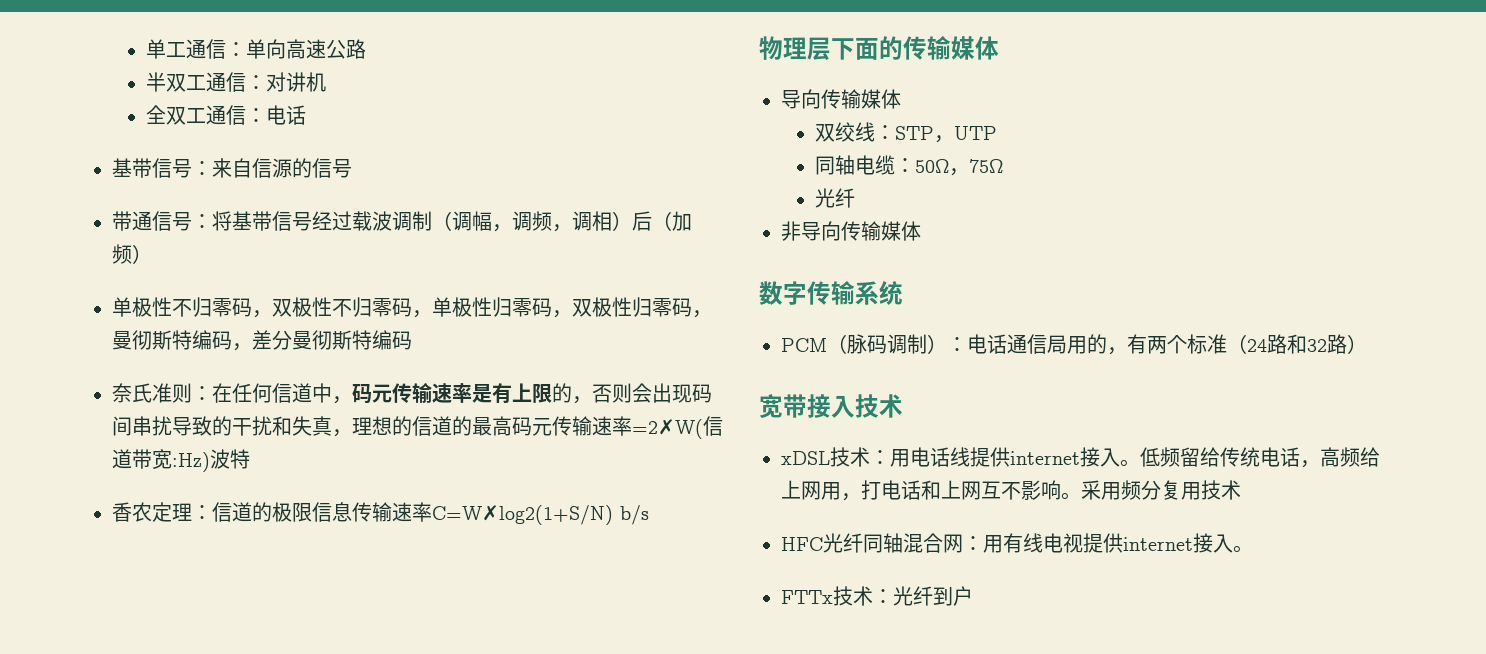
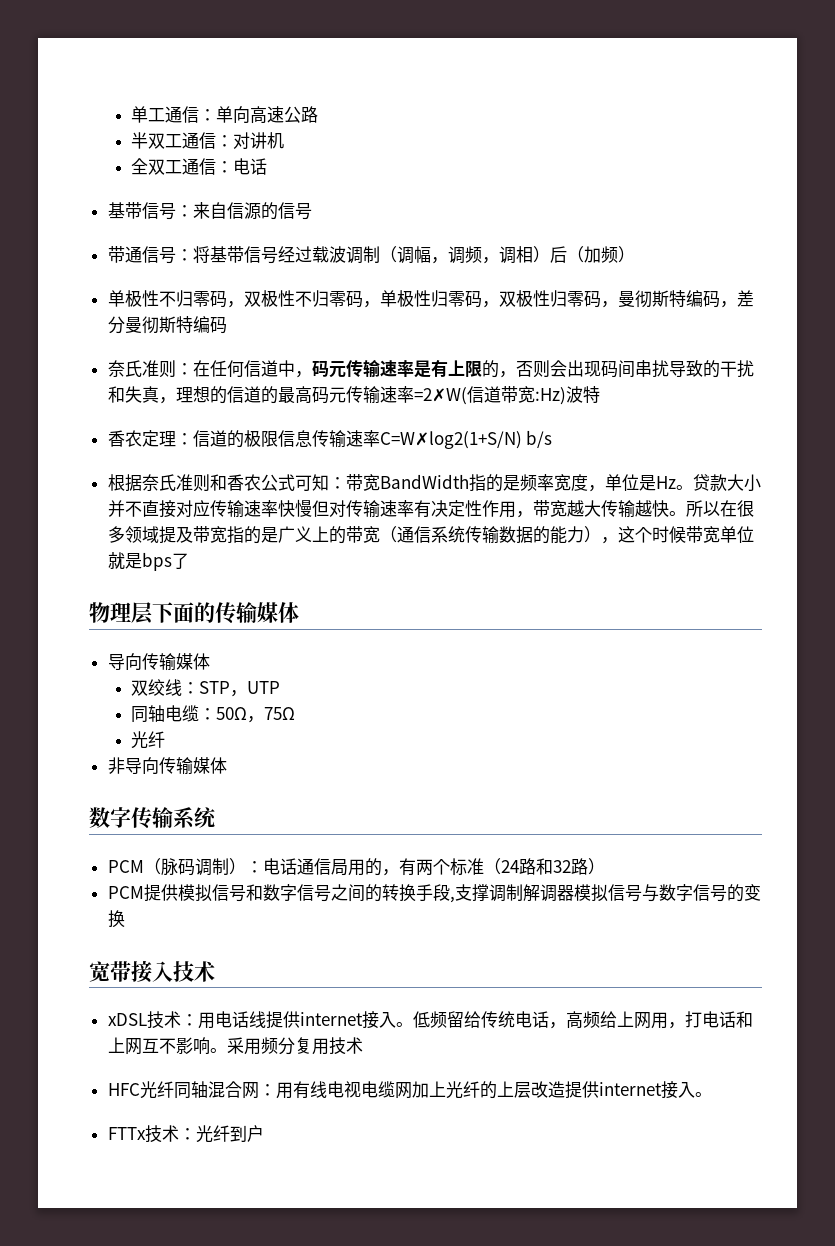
(649, 515) none -> [107,474,761,492] [107,499,754,518] [107,526,754,544] [107,552,189,571] // 根据奈氏准则和香农公式可知：带宽BandWidth指的是频率宽度，单位是Hz。贷款大小并不直接对应传输速率快慢但对传输速率有决定性作用，带宽越大传输越快。所以在很多领域提及带宽指的是广义上的带宽（通信系统传输数据的能力），这个时候带宽单位就是bps了
(1367, 344) none -> [107,884,761,903] [107,910,125,928] // PCM提供模拟信号和数字信号之间的转换手段,支撑调制解调器模拟信号与数字信号的变换
(1083, 543) none -> [360,1081,565,1099] 电缆网加上光纤的上层改造

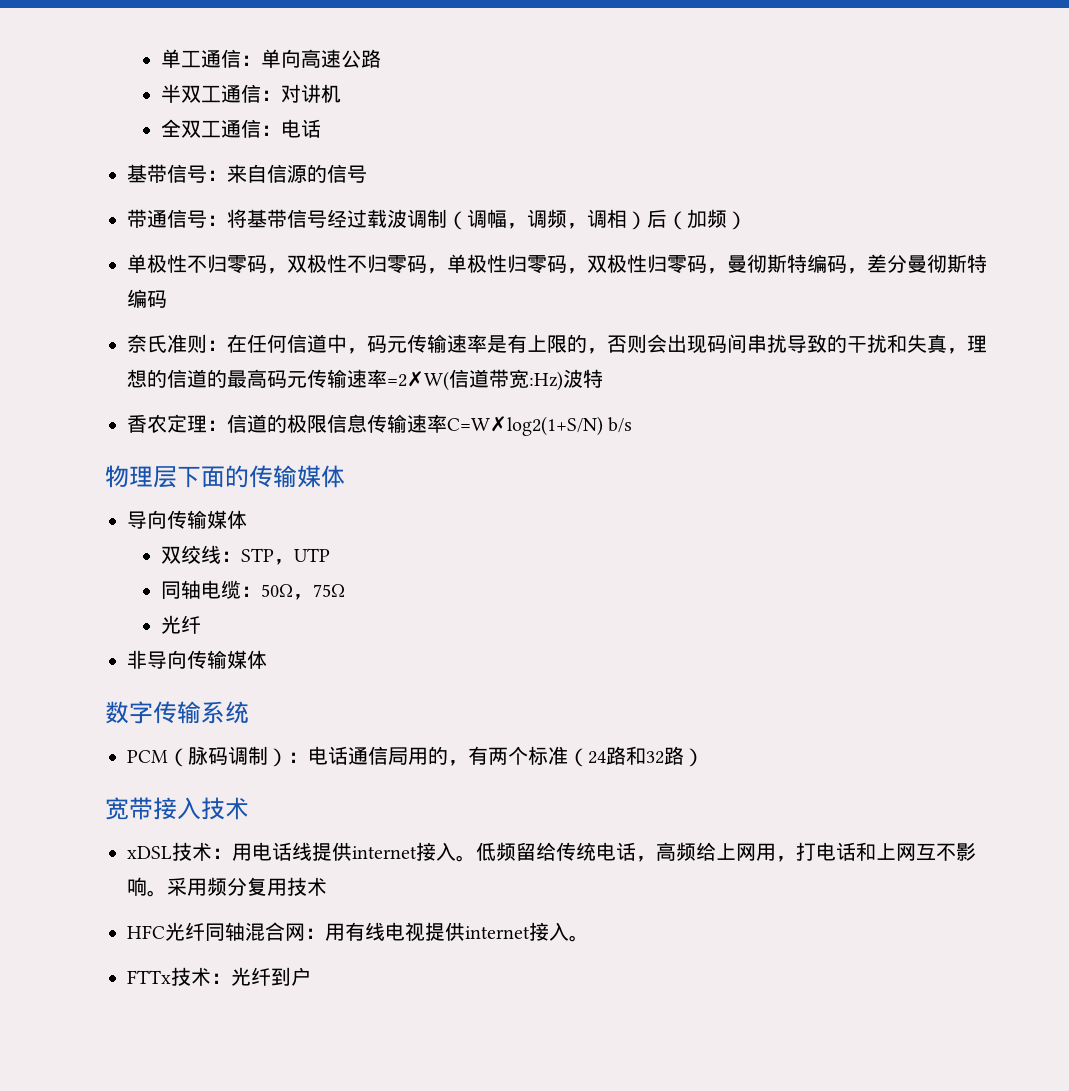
[107,474,761,492] [107,499,754,518] [107,526,754,544] [107,552,189,571] // 根据奈氏准则和香农公式可知：带宽BandWidth指的是频率宽度，单位是Hz。贷款大小并不直接对应传输速率快慢但对传输速率有决定性作用，带宽越大传输越快。所以在很多领域提及带宽指的是广义上的带宽（通信系统传输数据的能力），这个时候带宽单位就是bps了 -> (633, 425) none
[107,884,761,903] [107,910,125,928] // PCM提供模拟信号和数字信号之间的转换手段,支撑调制解调器模拟信号与数字信号的变换 -> (704, 757) none
[360,1081,565,1099] 电缆网加上光纤的上层改造 -> (425, 932) none

